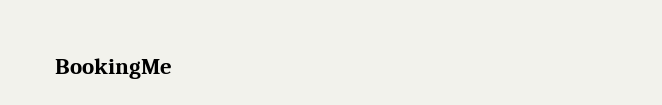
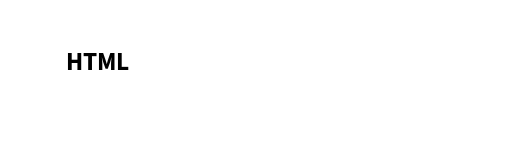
[55,58,172,79] BookingMe -> [66,53,129,70] HTML

